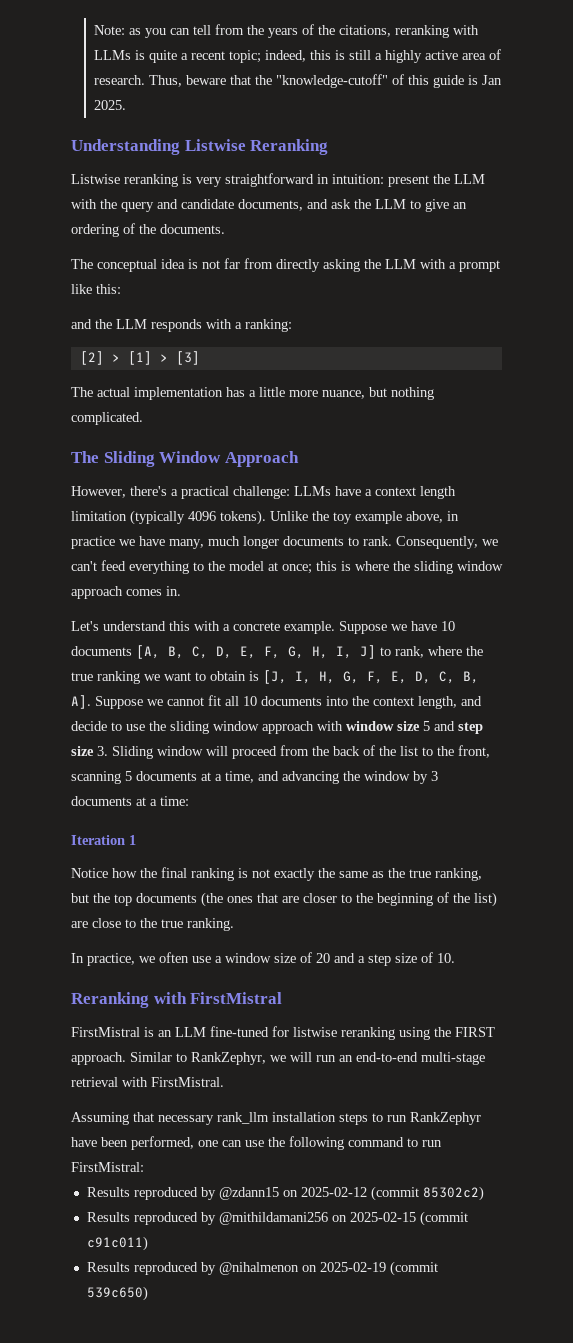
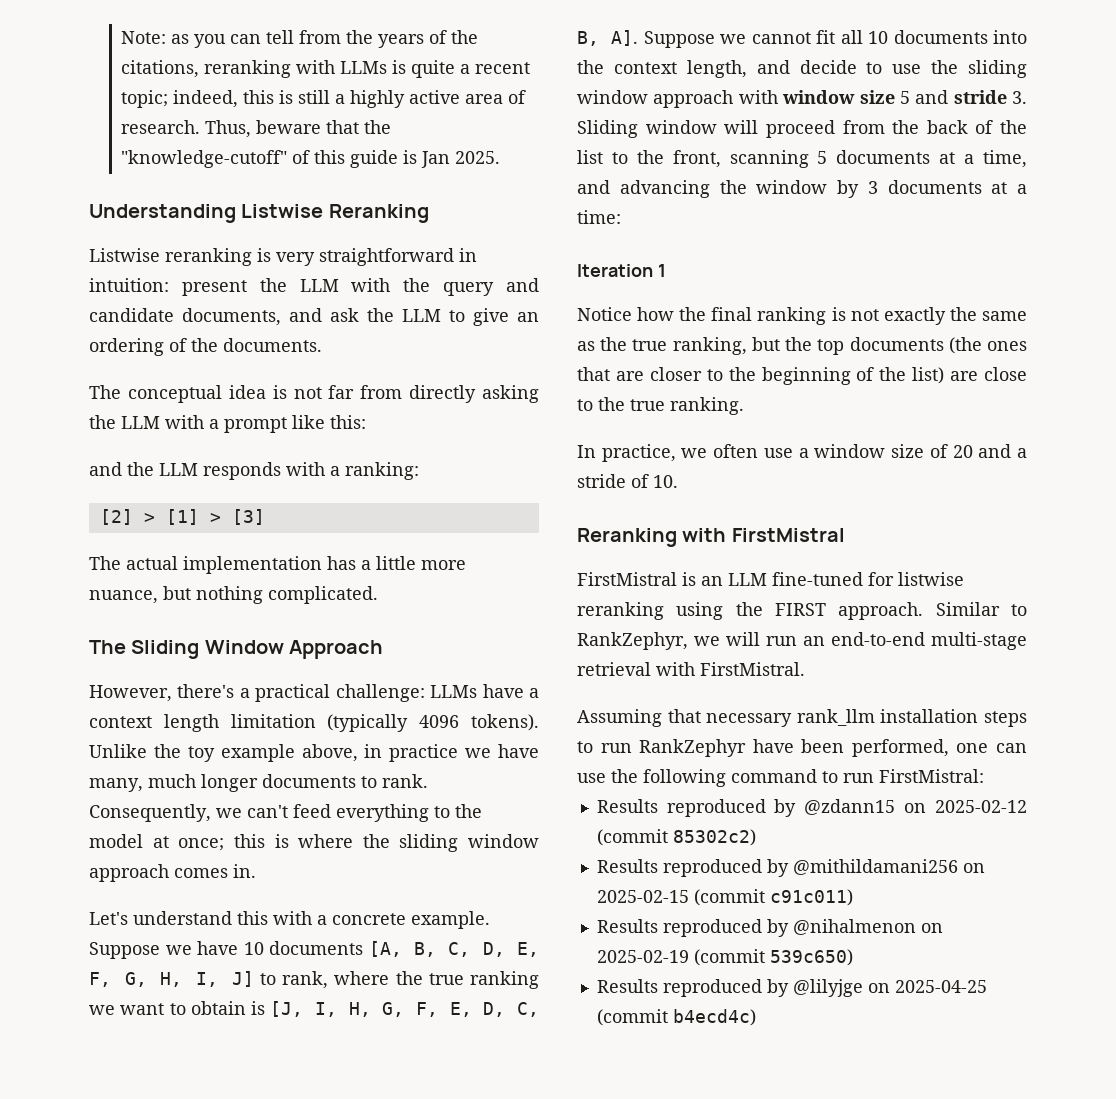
[458,722,483,734] [71,746,94,756] step size -> [953,90,1007,104] stride
[368,953,417,966] step size -> [577,474,626,488] stride
(148, 1293) none -> [596,979,987,997] [596,1009,756,1026] // Results reproduced by @lilyjge on 2025-04-25 (commit b4ecd4c)

